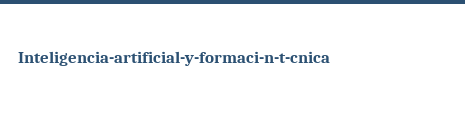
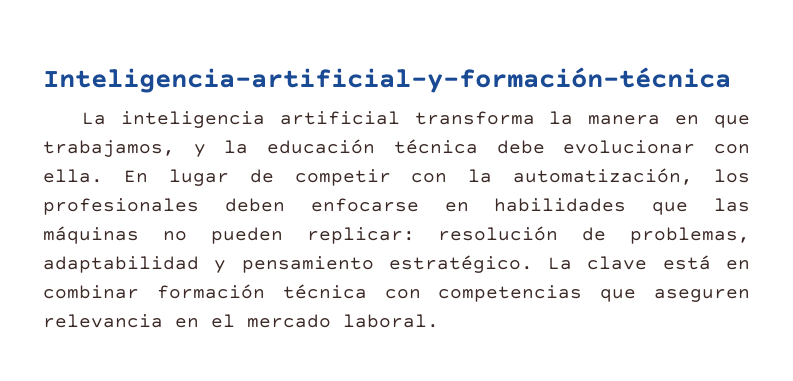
[18,51,330,66] Inteligencia-artificial-y-formaci-n-t-cnica -> [43,67,731,93] [82,111,750,128] [43,139,750,157] [43,168,750,186] [43,198,750,215] [43,226,750,244] [43,255,751,273] [43,284,750,302] [43,314,439,328] Inteligencia-artificial-y-formación-técnica // La inteligencia artificial transforma la manera en que trabajamos, y la educación técnica debe evolucionar con ella. En lugar de competir con la automatización, los profesionales deben enfocarse en habilidades que las máquinas no pueden replicar: resolución de problemas, adaptabilidad y pensamiento estratégico. La clave está en combinar formación técnica con competencias que aseguren relevancia en el mercado laboral.

